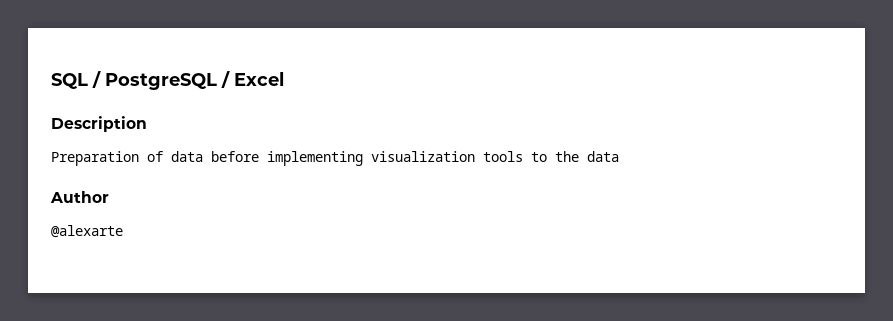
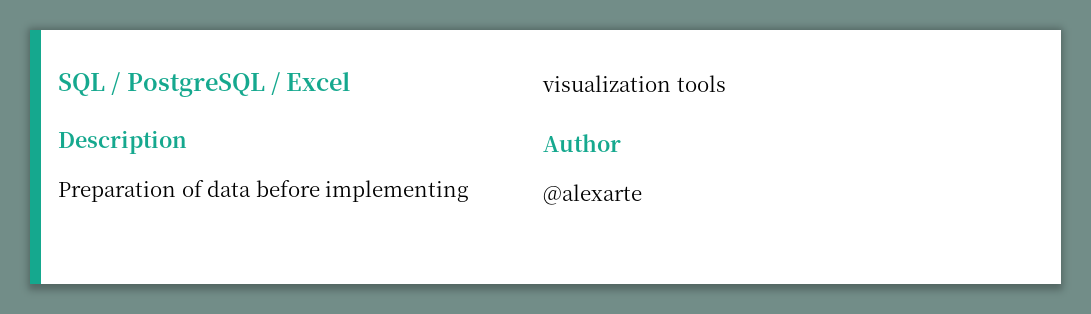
[531,151,619,162] to the data -> (726, 83) none

